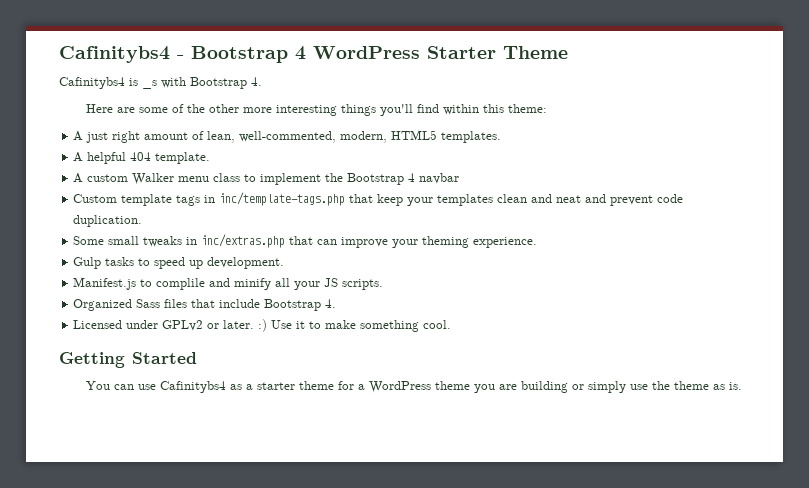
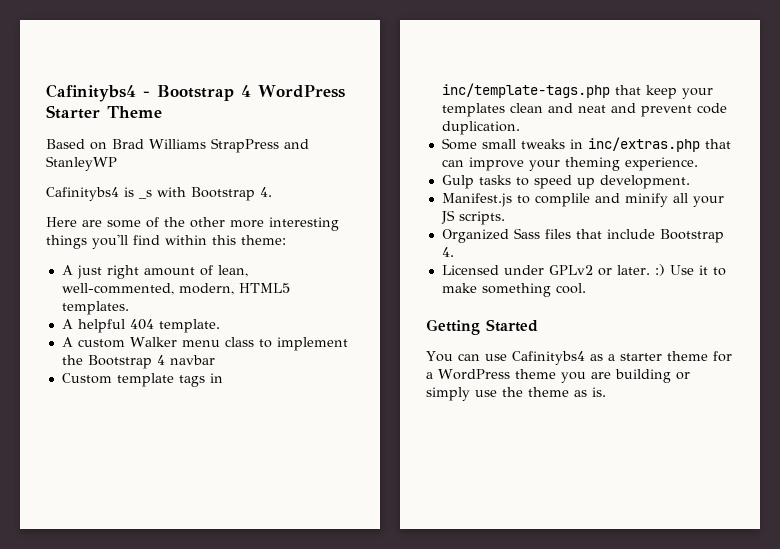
(568, 52) none -> [46,138,309,153] [46,156,117,171] // Based on Brad Williams StrapPress and StanleyWP

